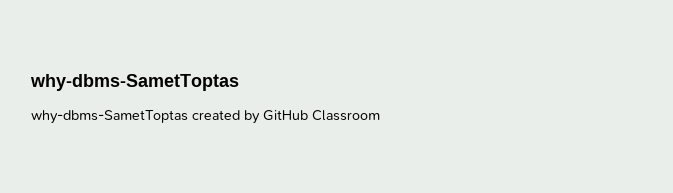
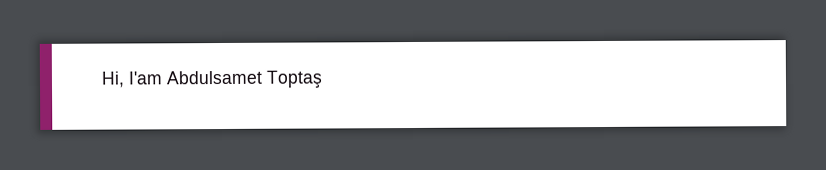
[30,74,239,91] [31,110,380,124] why-dbms-SametToptas // why-dbms-SametToptas created by GitHub Classroom -> [101,70,323,89] Hi, I'am Abdulsamet Toptaş

